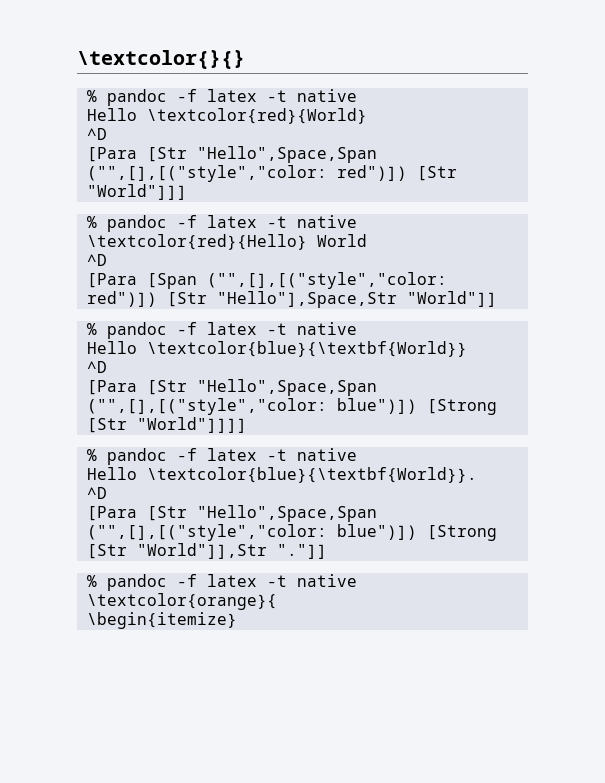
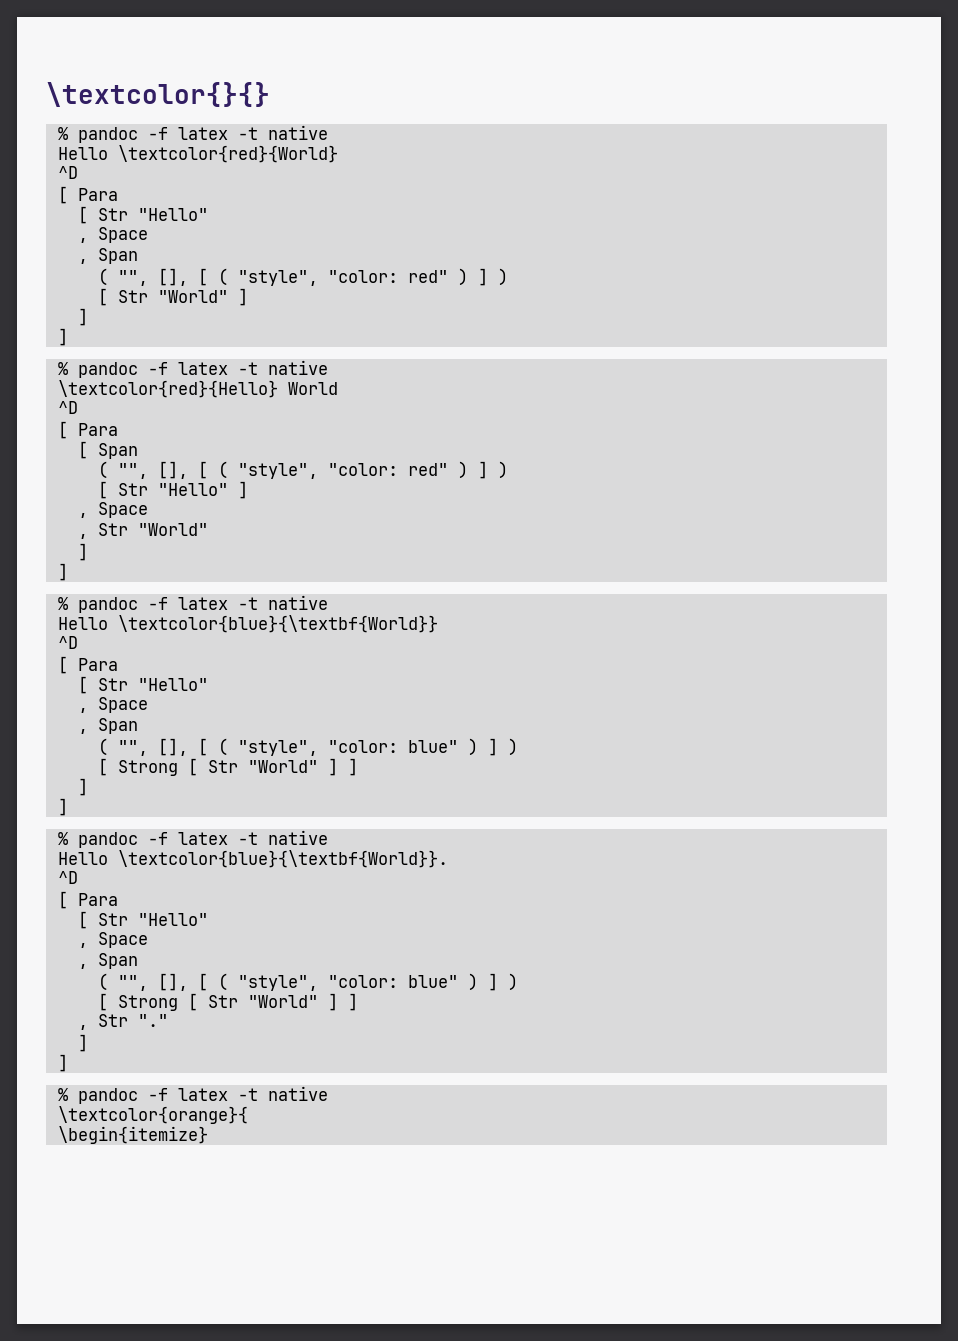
[86,146,377,163] [86,165,457,182] [86,184,187,200] [Para [Str "Hello",Space,Span ("",[],[("style","color: red")]) [Str "World"]]] -> [58,186,119,204] [78,206,209,224] [78,227,149,243] [78,248,139,264] [98,268,509,286] [98,288,249,306] [78,308,89,326] [58,328,69,346] [ Para // [ Str "Hello" // , Space // , Span // ( "", [], [ ( "style", "color: red" ) ] ) // [ Str "World" ] // ] // ]
[86,272,447,289] [86,291,497,308] [Para [Span ("",[],[("style","color: red")]) [Str "Hello"],Space,Str "World"]] -> [58,421,119,439] [78,441,139,459] [98,461,509,479] [98,481,249,499] [78,502,149,518] [78,523,209,539] [78,543,89,561] [58,563,69,581] [ Para // [ Span // ( "", [], [ ( "style", "color: red" ) ] ) // [ Str "Hello" ] // , Space // , Str "World" // ] // ]
[86,379,377,396] [86,398,497,415] [86,417,247,433] [Para [Str "Hello",Space,Span ("",[],[("style","color: blue")]) [Strong [Str "World"]]]] -> [58,656,119,674] [78,676,209,694] [78,697,149,713] [78,718,139,734] [98,738,519,756] [98,758,359,776] [78,778,89,796] [58,798,69,816] [ Para // [ Str "Hello" // , Space // , Span // ( "", [], [ ( "style", "color: blue" ) ] ) // [ Strong [ Str "World" ] ] // ] // ]
[86,505,377,522] [86,524,497,541] [86,543,327,559] [Para [Str "Hello",Space,Span ("",[],[("style","color: blue")]) [Strong [Str "World"]],Str "."]] -> [58,891,119,909] [78,911,209,929] [78,932,149,948] [78,953,139,969] [98,973,519,991] [98,993,359,1011] [78,1014,169,1030] [78,1034,89,1052] [58,1054,69,1072] [ Para // [ Str "Hello" // , Space // , Span // ( "", [], [ ( "style", "color: blue" ) ] ) // [ Strong [ Str "World" ] ] // , Str "." // ] // ]

